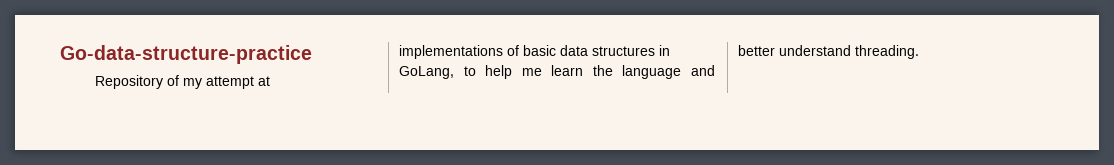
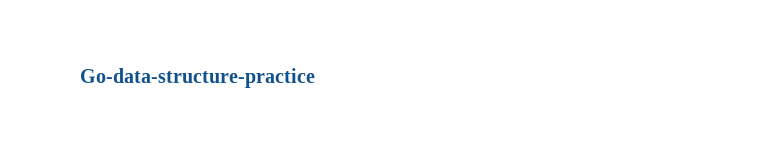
[95,75,271,89] [399,45,670,59] [399,65,715,79] [738,45,919,59] // Repository of my attempt at implementations of basic data structures in GoLang, to help me learn the language and better understand threading. -> (315, 78) none

